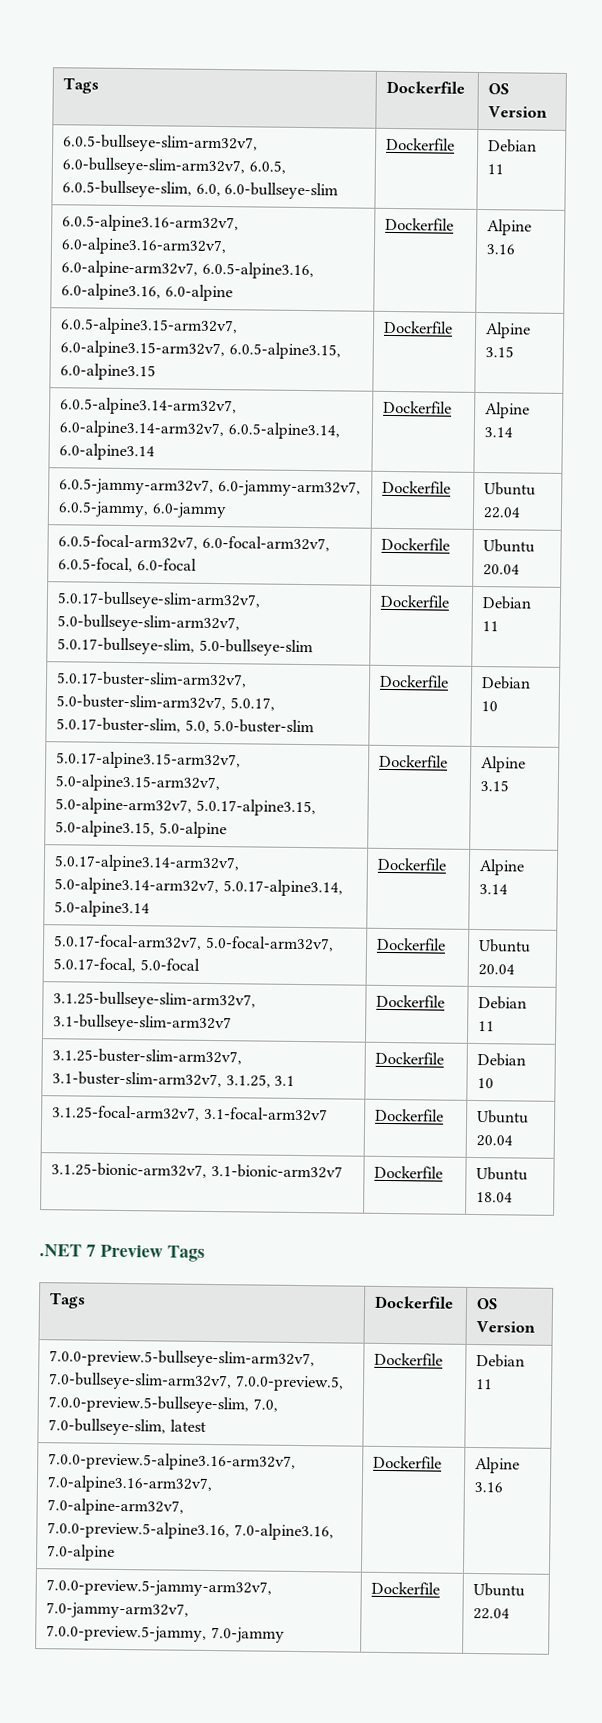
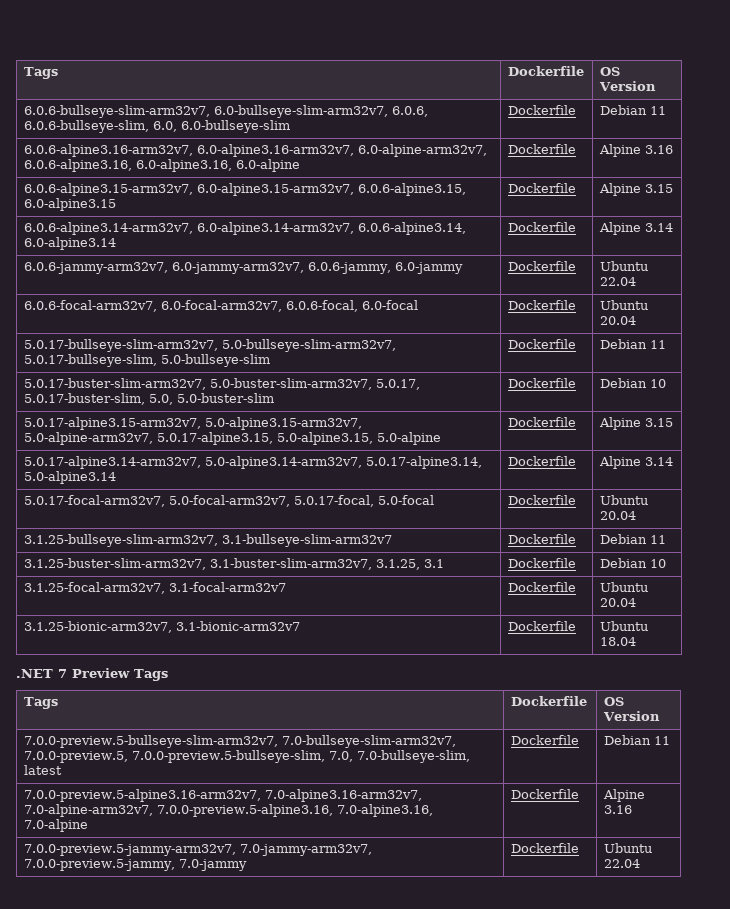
[63,77,100,94] [386,80,466,94] [488,83,510,95] [488,106,549,118] [63,134,259,153] [62,157,286,176] [62,180,193,198] Tags | Dockerfile | OS Version // 6.0.5-bullseye-slim-arm32v7, 6.0-bullseye-slim-arm32v7, 6.0.5, 6.0.5-bullseye-slim, -> [23,67,58,79] [507,66,584,76] [599,67,620,76] [598,81,656,91] [23,105,428,118] [23,120,149,133] Tags | Dockerfile | OS Version // 6.0.6-bullseye-slim-arm32v7, 6.0-bullseye-slim-arm32v7, 6.0.6, 6.0.6-bullseye-slim,
[62,214,240,233] 6.0.5-alpine3.16-arm32v7, -> [23,144,193,157] 6.0.6-alpine3.16-arm32v7,
[201,261,314,280] 6.0.5-alpine3.16, -> [23,159,132,172] 6.0.6-alpine3.16,
[60,317,239,336] [60,340,341,360] 6.0.5-alpine3.15-arm32v7, 6.0-alpine3.15-arm32v7, 6.0.5-alpine3.15, -> [23,183,466,196] 6.0.6-alpine3.15-arm32v7, 6.0-alpine3.15-arm32v7, 6.0.6-alpine3.15,
[60,397,238,416] [59,420,340,440] 6.0.5-alpine3.14-arm32v7, 6.0-alpine3.14-arm32v7, 6.0.5-alpine3.14, -> [23,222,466,235] 6.0.6-alpine3.14-arm32v7, 6.0-alpine3.14-arm32v7, 6.0.6-alpine3.14,
[59,478,361,497] [58,501,150,518] 6.0.5-jammy-arm32v7, 6.0-jammy-arm32v7, 6.0.5-jammy, -> [23,262,391,274] 6.0.6-jammy-arm32v7, 6.0-jammy-arm32v7, 6.0.6-jammy,
[58,534,330,552] [58,557,134,573] 6.0.5-focal-arm32v7, 6.0-focal-arm32v7, 6.0.5-focal, -> [23,300,358,312] 6.0.6-focal-arm32v7, 6.0-focal-arm32v7, 6.0.6-focal,

